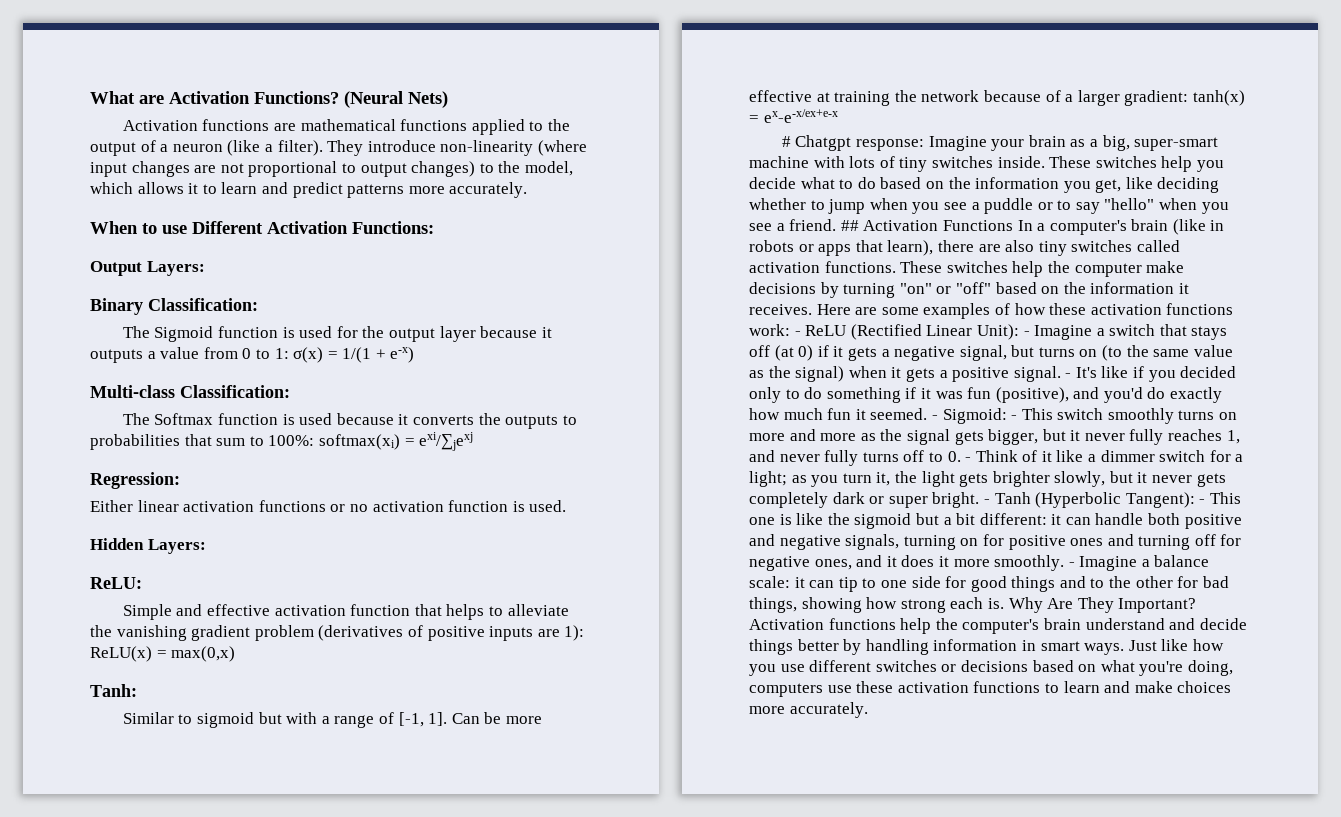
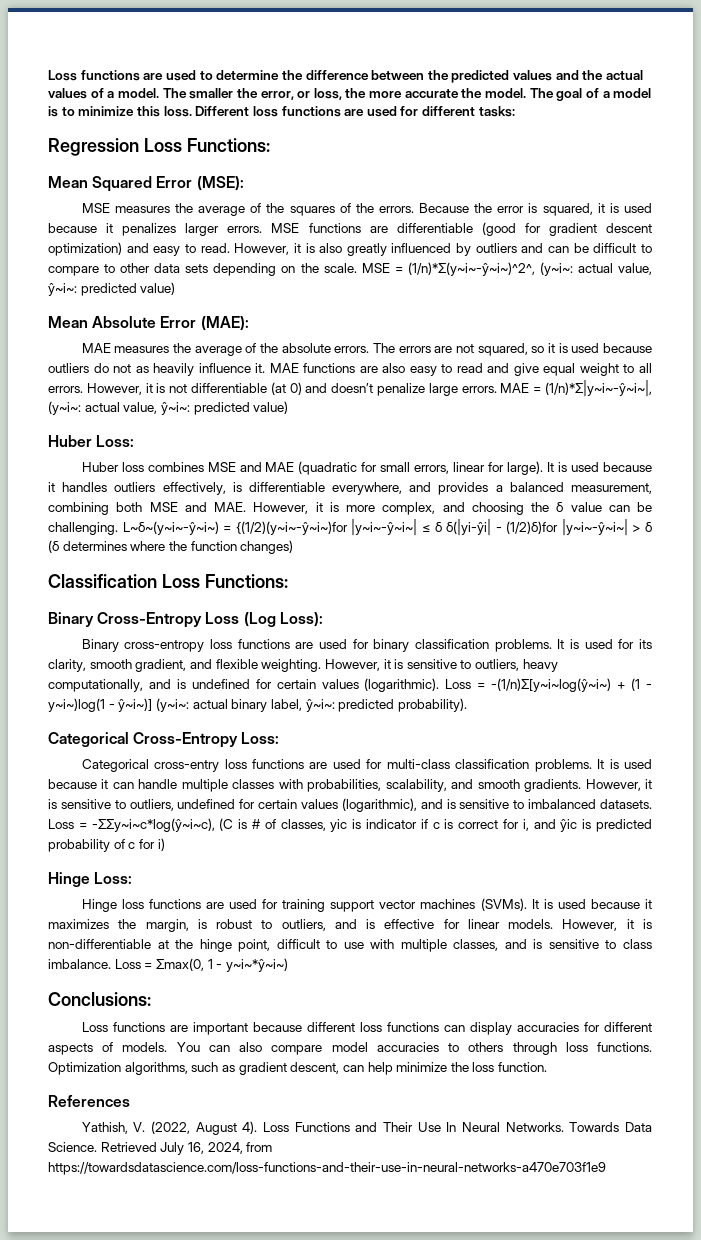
[90,91,448,108] [122,119,571,135] [90,140,587,156] [90,161,573,177] [90,182,528,198] [90,221,434,234] [90,261,205,276] [90,298,258,315] [122,326,552,342] [90,347,415,363] [90,385,290,398] [122,413,577,429] [90,432,474,451] [90,472,180,489] [90,500,567,512] [90,538,206,554] [90,577,142,589] [122,604,569,620] [90,625,585,641] [90,646,236,662] [90,684,137,697] [122,712,542,728] [749,90,1245,106] [749,109,838,123] [781,135,1219,151] [749,156,1224,172] [749,177,1220,193] [749,198,1229,214] [749,219,1225,235] [749,240,1180,256] [749,261,1185,277] [749,282,1189,298] [749,303,1234,319] [749,324,1228,340] [749,345,1233,361] [749,366,1237,382] [749,387,1223,403] [749,408,1238,424] [749,429,1240,445] [749,450,1244,466] [749,471,1226,487] [749,492,1241,508] [749,513,1242,529] [749,534,1242,550] [749,555,1210,571] [749,576,1229,592] [749,597,1197,613] [749,618,1247,634] [749,639,1224,655] [749,660,1233,676] [749,681,1232,697] [749,702,868,718] What are Activation Functions? (Neural Nets) // Activation functions are mathematical functions applied to the output of a neuron (like a filter). They introduce non-linearity (where input changes are not proportional to output changes) to the model, which allows it to learn and predict patterns more accurately. // When to use Different Activation Functions: // Output Layers: // Binary Classification: // The Sigmoid function is used for the output layer because it outputs a value from 0 to 1: σ(x) = 1/(1 + e-x) // Multi-class Classification: // The Softmax function is used because it converts the outputs to probabilities that sum to 100%: softmax(xi) = exi/∑jexj // Regression: // Either linear activation functions or no activation function is used. // Hidden Layers: // ReLU: // Simple and effective activation function that helps to alleviate the vanishing gradient problem (derivatives of positive inputs are 1): ReLU(x) = max(0,x) // Tanh: // Similar to sigmoid but with a range of [-1, 1]. Can be more effective at training the network because of a larger gradient: tanh(x) = ex-e-x/ex+e-x // # Chatgpt response: Imagine your brain as a big, super-smart machine with lots of tiny switches inside. These switches help you decide what to do based on the information you get, like deciding whether to jump when you see a puddle or to say "hello" when you see a friend. ## Activation Functions In a computer's brain (like in robots or apps that learn), there are also tiny switches called activation functions. These switches help the computer make decisions by turning "on" or "off" based on the information it receives. Here are some examples of how these activation functions work: - ReLU (Rectified Linear Unit): - Imagine a switch that stays off (at 0) if it gets a negative signal, but turns on (to the same value as the signal) when it gets a positive signal. - It's like if you decided only to do something if it was fun (positive), and you'd do exactly how much fun it seemed. - Sigmoid: - This switch smoothly turns on more and more as the signal gets bigger, but it never fully reaches 1, and never fully turns off to 0. - Think of it like a dimmer switch for a light; as you turn it, the light gets brighter slowly, but it never gets completely dark or super bright. - Tanh (Hyperbolic Tangent): - This one is like the sigmoid but a bit different: it can handle both positive and negative signals, turning on for positive ones and turning off for negative ones, and it does it more smoothly. - Imagine a balance scale: it can tip to one side for good things and to the other for bad things, showing how strong each is. Why Are They Important? Activation functions help the computer's brain understand and decide things better by handling information in smart ways. Just like how you use different switches or decisions based on what you're doing, computers use these activation functions to learn and make choices more accurately. -> [48,70,644,83] [48,88,652,101] [48,106,515,117] [48,138,270,156] [48,176,244,192] [81,203,652,216] [48,222,652,236] [48,242,652,256] [48,262,652,276] [48,282,176,296] [48,316,249,331] [81,343,652,356] [48,363,653,376] [48,380,653,397] [48,401,289,415] [48,435,135,447] [81,461,652,475] [48,482,652,495] [48,502,652,515] [48,519,652,536] [48,540,294,554] [48,574,288,588] [48,612,323,628] [81,639,652,652] [48,659,558,672] [48,678,652,692] [48,698,467,712] [48,732,280,748] [81,759,652,772] [48,779,652,792] [48,798,652,812] [48,818,652,832] [48,838,165,852] [48,872,133,887] [81,898,652,912] [48,919,652,932] [48,939,652,952] [48,958,288,972] [48,992,151,1006] [81,1022,652,1035] [48,1042,652,1055] [48,1062,548,1075] [48,1095,130,1107] [81,1121,652,1135] [48,1142,273,1155] [48,1162,606,1175] Loss functions are used to determine the difference between the predicted values and the actual values of a model. The smaller the error, or loss, the more accurate the model. The goal of a model is to minimize this loss. Different loss functions are used for different tasks: // Regression Loss Functions: // Mean Squared Error (MSE): // MSE measures the average of the squares of the errors. Because the error is squared, it is used because it penalizes larger errors. MSE functions are differentiable (good for gradient descent optimization) and easy to read. However, it is also greatly influenced by outliers and can be difficult to compare to other data sets depending on the scale. MSE = (1/n)*Σ(y~i~-ŷ~i~)^2^, (y~i~: actual value, ŷ~i~: predicted value) // Mean Absolute Error (MAE): // MAE measures the average of the absolute errors. The errors are not squared, so it is used because outliers do not as heavily influence it. MAE functions are also easy to read and give equal weight to all errors. However, it is not differentiable (at 0) and doesn’t penalize large errors. MAE = (1/n)*Σ|y~i~-ŷ~i~|, (y~i~: actual value, ŷ~i~: predicted value) // Huber Loss: // Huber loss combines MSE and MAE (quadratic for small errors, linear for large). It is used because it handles outliers effectively, is differentiable everywhere, and provides a balanced measurement, combining both MSE and MAE. However, it is more complex, and choosing the δ value can be challenging. L~δ~(y~i~-ŷ~i~) = {(1/2)(y~i~-ŷ~i~)for |y~i~-ŷ~i~| ≤ δ δ(|yi-ŷi| - (1/2)δ)for |y~i~-ŷ~i~| > δ (δ determines where the function changes) // Classification Loss Functions: // Binary Cross-Entropy Loss (Log Loss): // Binary cross-entropy loss functions are used for binary classification problems. It is used for its clarity, smooth gradient, and flexible weighting. However, it is sensitive to outliers, heavy computationally, and is undefined for certain values (logarithmic). Loss = -(1/n)Σ[y~i~log(ŷ~i~) + (1 - y~i~)log(1 - ŷ~i~)] (y~i~: actual binary label, ŷ~i~: predicted probability). // Categorical Cross-Entropy Loss: // Categorical cross-entry loss functions are used for multi-class classification problems. It is used because it can handle multiple classes with probabilities, scalability, and smooth gradients. However, it is sensitive to outliers, undefined for certain values (logarithmic), and is sensitive to imbalanced datasets. Loss = -ΣΣy~i~c*log(ŷ~i~c), (C is # of classes, yic is indicator if c is correct for i, and ŷic is predicted probability of c for i) // Hinge Loss: // Hinge loss functions are used for training support vector machines (SVMs). It is used because it maximizes the margin, is robust to outliers, and is effective for linear models. However, it is non-differentiable at the hinge point, difficult to use with multiple classes, and is sensitive to class imbalance. Loss = Σmax(0, 1 - y~i~*ŷ~i~) // Conclusions: // Loss functions are important because different loss functions can display accuracies for different aspects of models. You can also compare model accuracies to others through loss functions. Optimization algorithms, such as gradient descent, can help minimize the loss function. // References // Yathish, V. (2022, August 4). Loss Functions and Their Use In Neural Networks. Towards Data Science. Retrieved July 16, 2024, from https://towardsdatascience.com/loss-functions-and-their-use-in-neural-networks-a470e703f1e9

